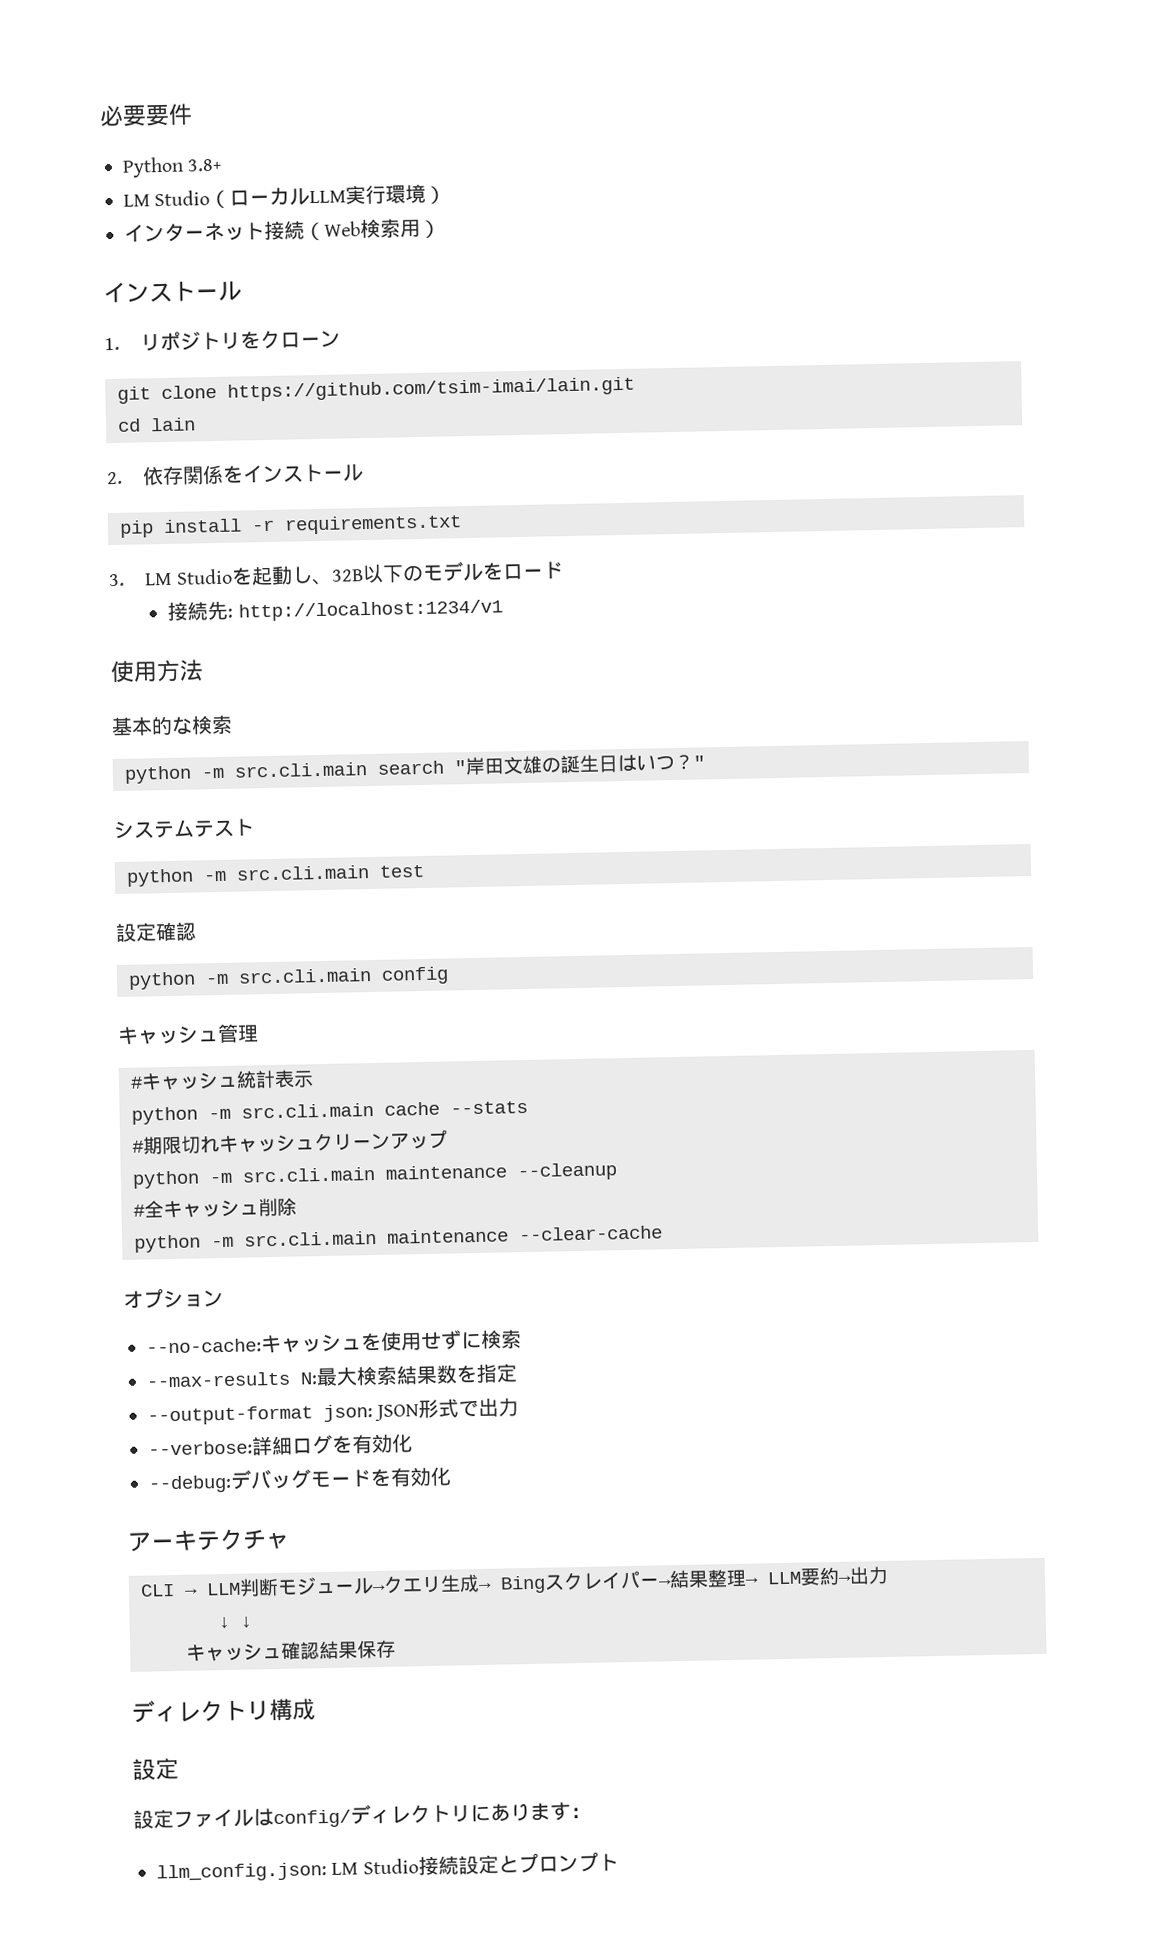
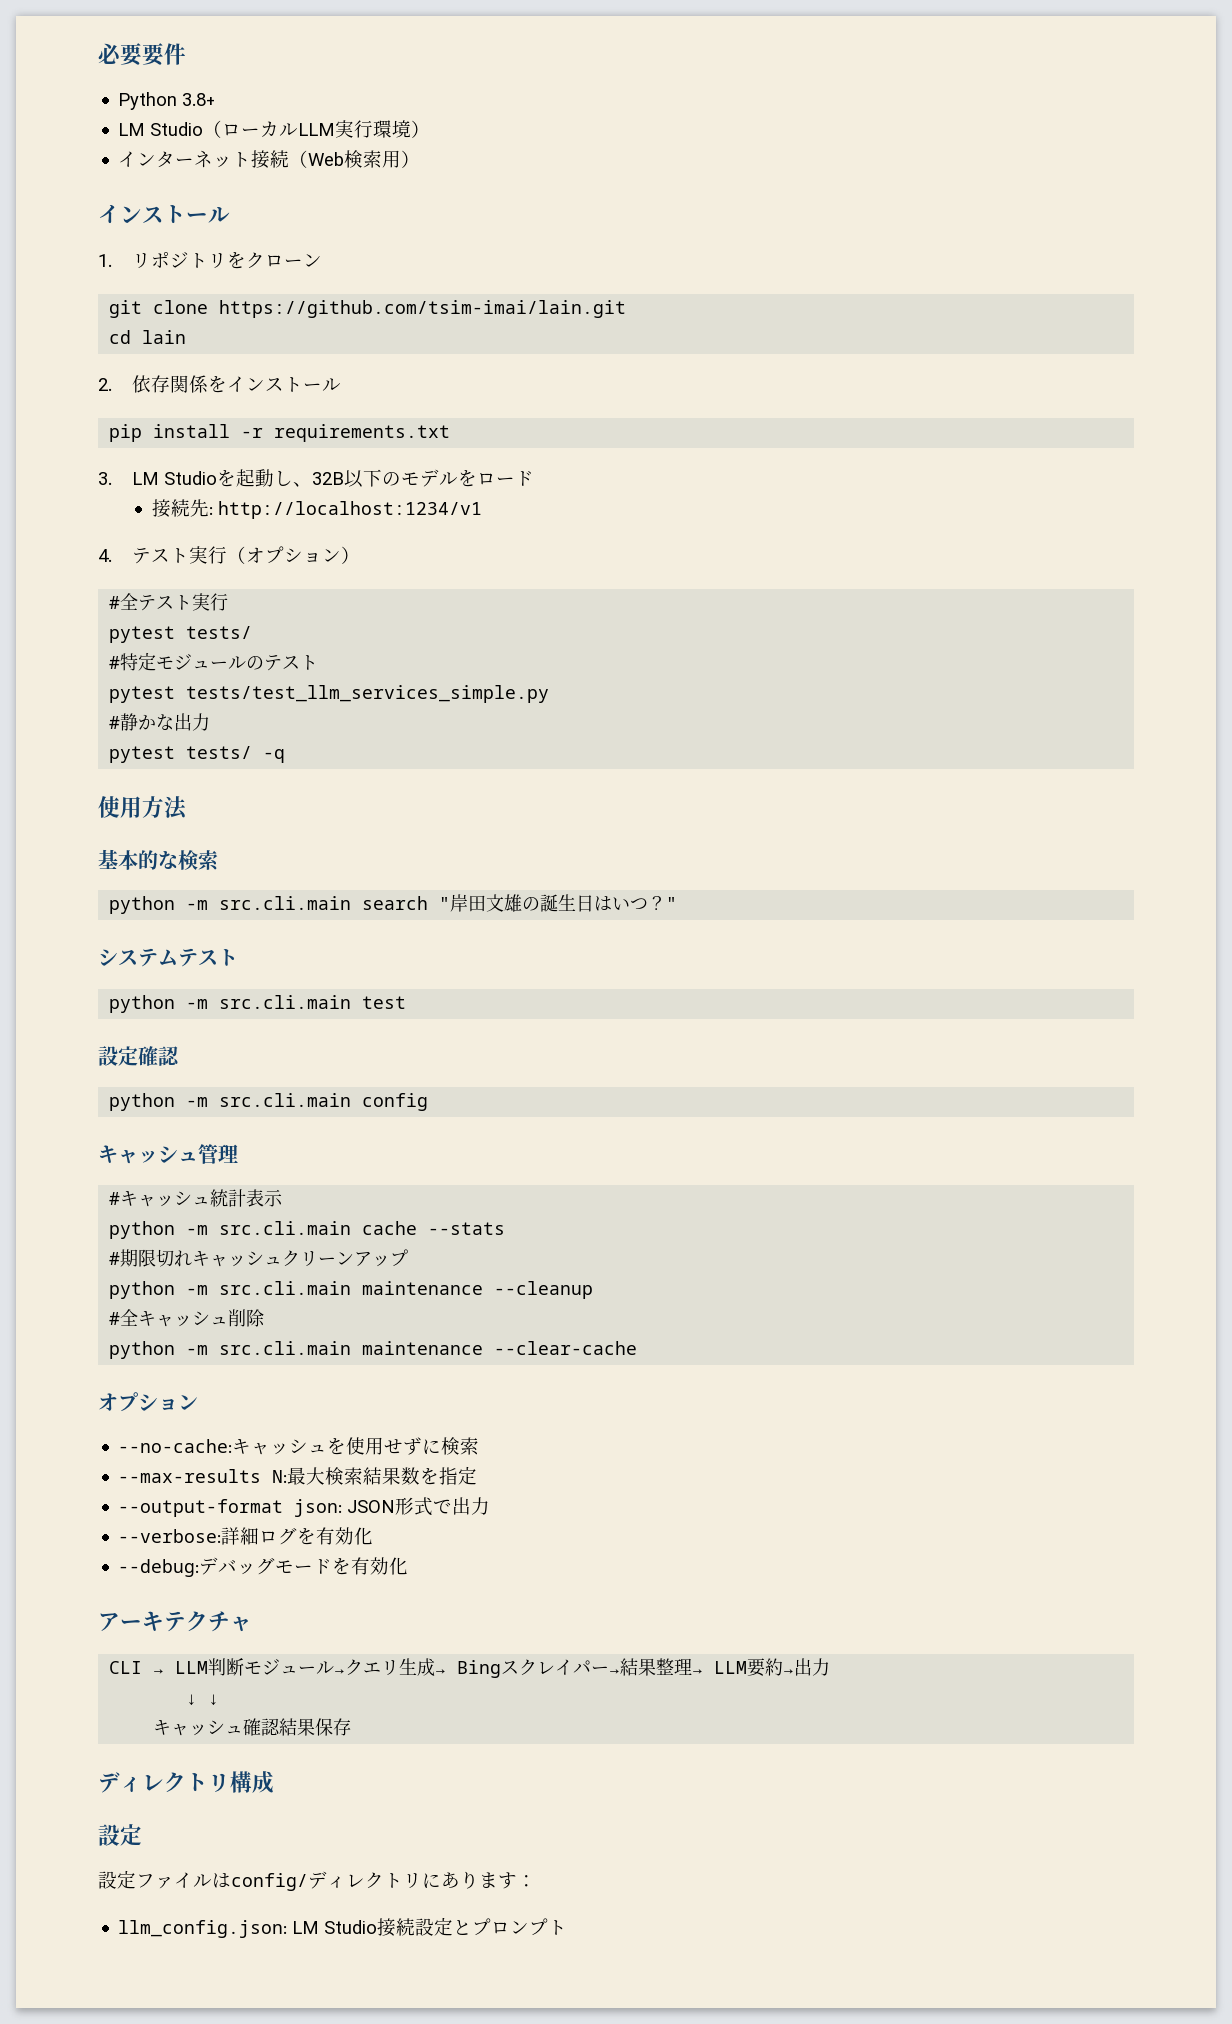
(503, 610) none -> [98,546,360,564] [109,593,229,611] [109,626,253,643] [109,652,319,671] [109,685,550,703] [109,713,211,731] [109,746,286,763] // 4.テスト実行（オプション） // #全テスト実行 // pytest tests/ // #特定モジュールのテスト // pytest tests/test_llm_services_simple.py // #静かな出力 // pytest tests/ -q

